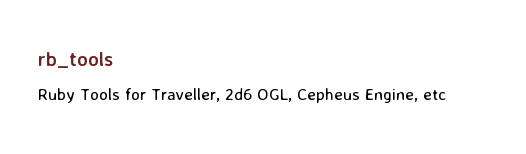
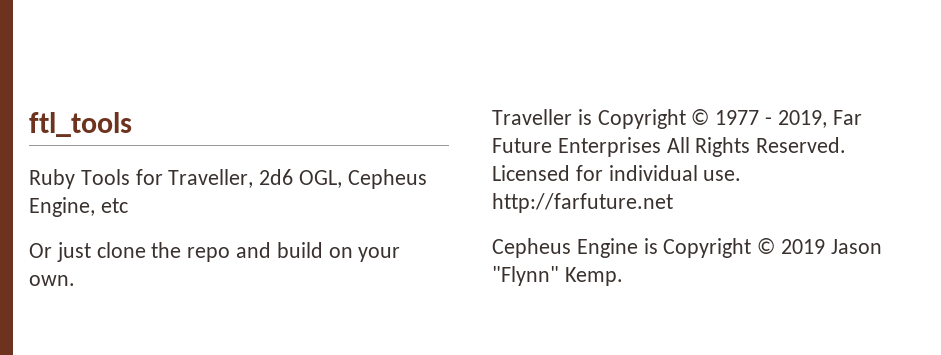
[38,52,113,68] rb_tools -> [29,112,132,137] ftl_tools
(446, 95) none -> [29,242,401,262] [29,275,75,286] [492,109,862,129] [492,137,847,157] [492,165,742,181] [492,193,673,213] [492,238,882,258] [492,266,623,286] // Or just clone the repo and build on your own. // Traveller is Copyright © 1977 - 2019, Far Future Enterprises All Rights Reserved. Licensed for individual use. http://farfuture.net // Cepheus Engine is Copyright © 2019 Jason "Flynn" Kemp.

